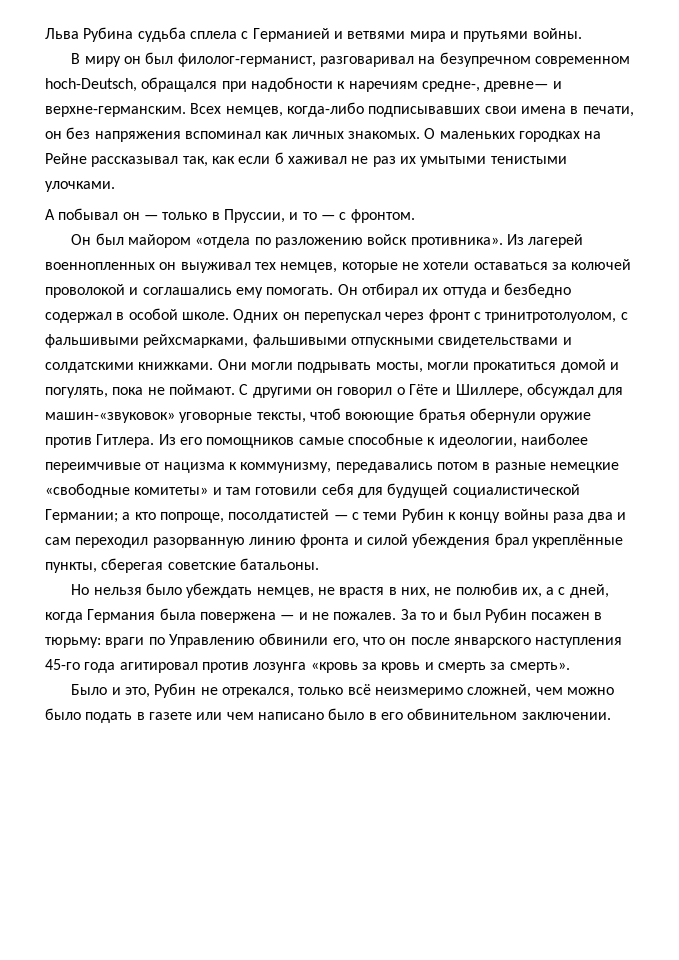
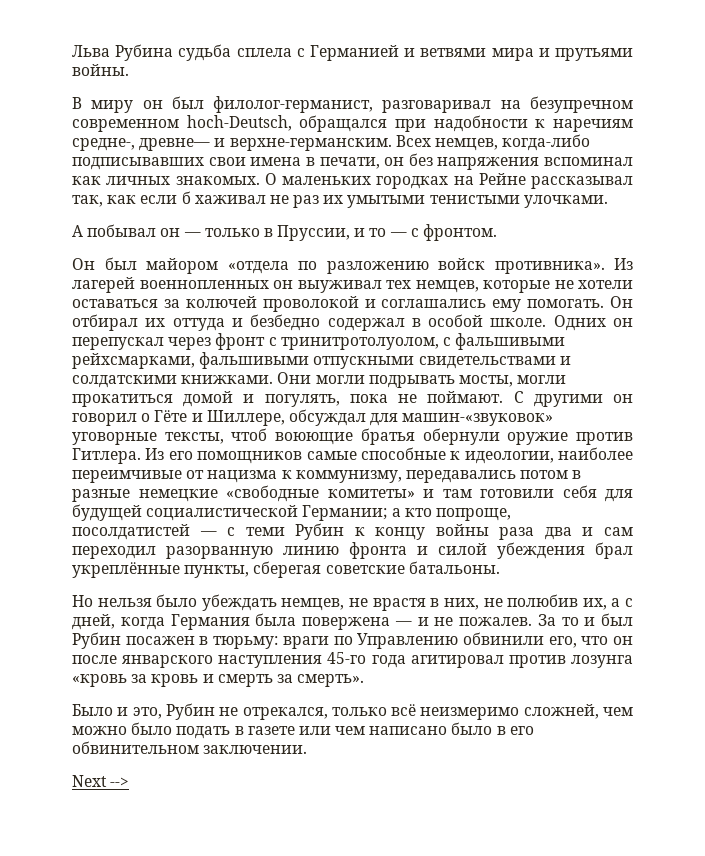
(611, 716) none -> [72,775,130,787] // Next -->

